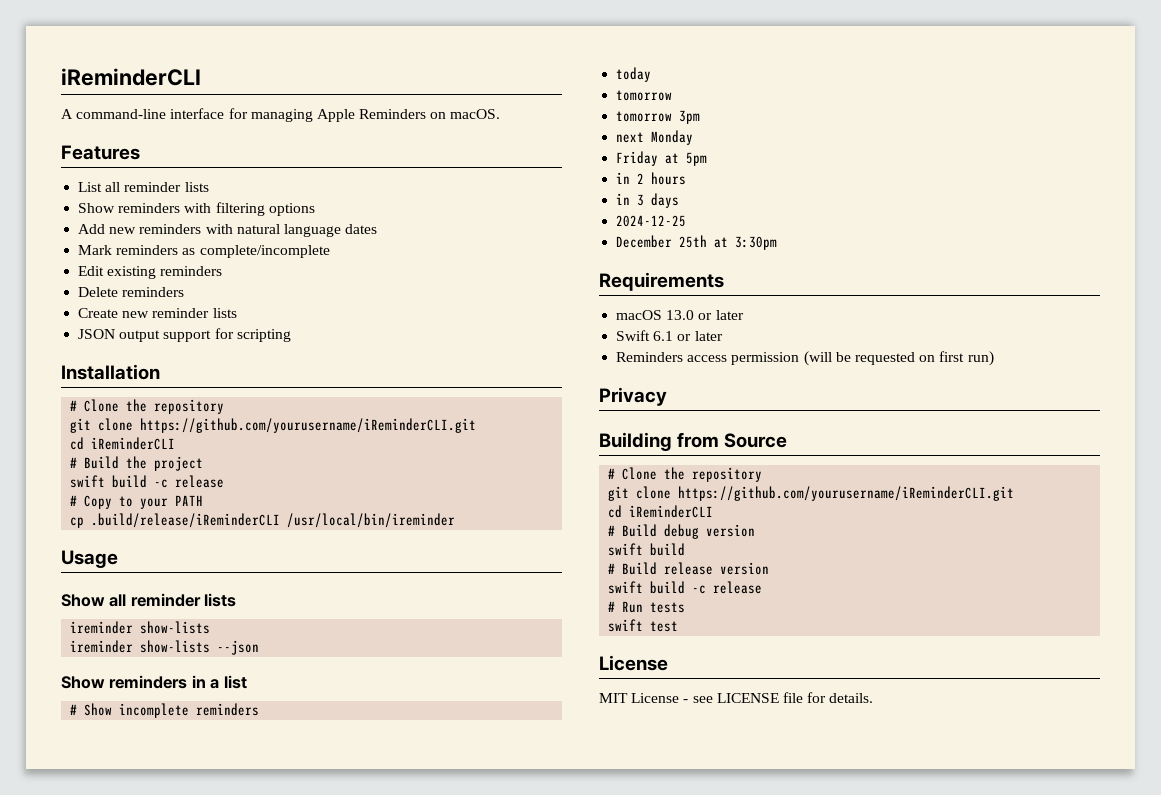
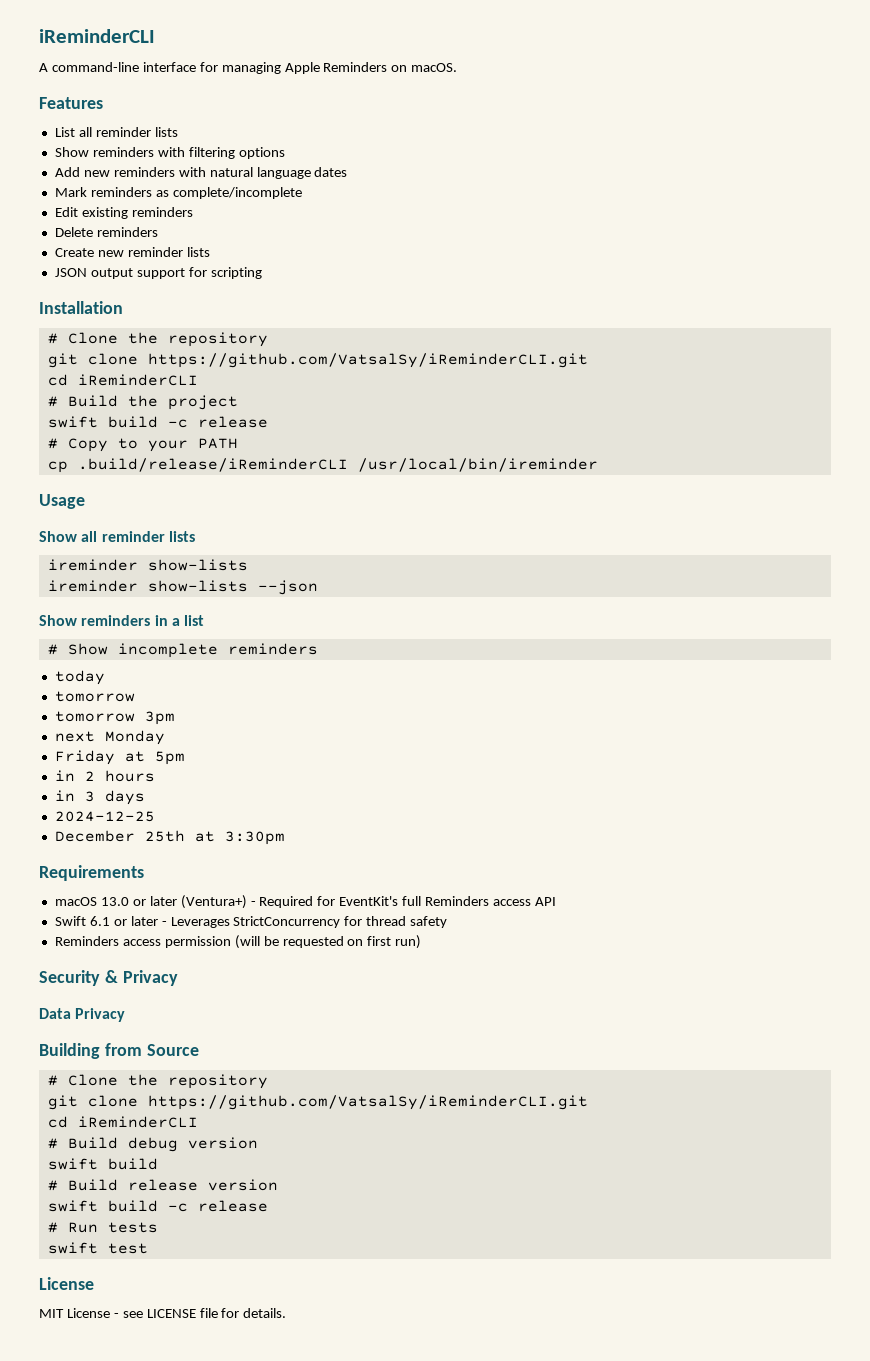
[140,418,477,433] https://github.com/yourusername/iReminderCLI.git -> [147,353,588,368] https://github.com/VatsalSy/iReminderCLI.git
[616,330,723,341] // Swift 6.1 or later -> [180,895,556,909] [54,916,448,928] (Ventura+) - Required for EventKit's full Reminders access API // Swift 6.1 or later - Leverages StrictConcurrency for thread safety
(994, 358) none -> [39,970,178,986] [39,1008,71,1019] Security & Privacy // Data
[678,486,1015,501] https://github.com/yourusername/iReminderCLI.git -> [147,1095,588,1110] https://github.com/VatsalSy/iReminderCLI.git

